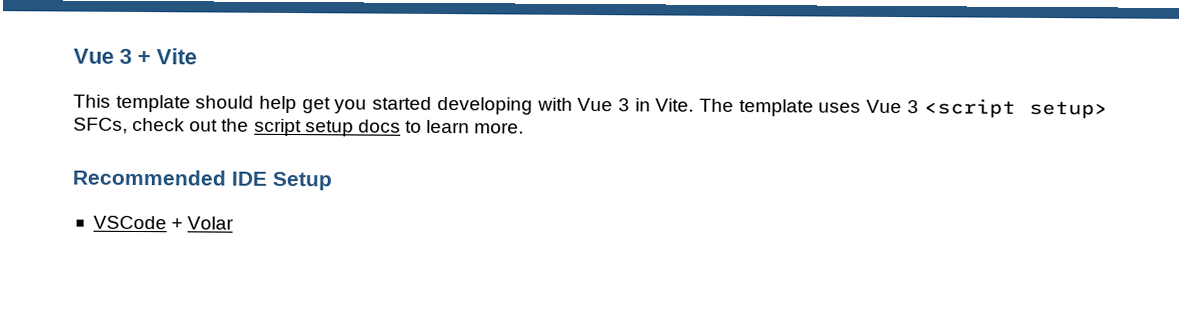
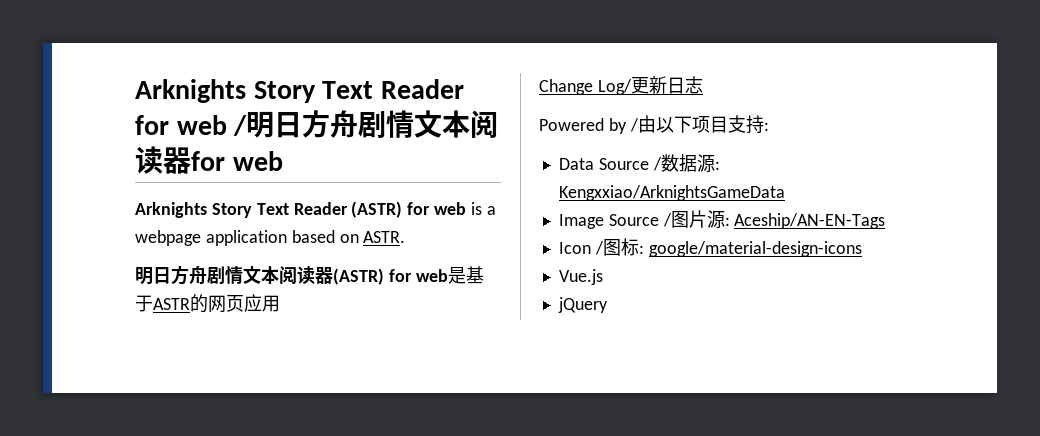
[73,48,197,65] [73,94,1108,119] [73,117,525,137] [72,169,332,191] [92,215,235,230] Vue 3 + Vite // This template should help get you started developing with Vue 3 in Vite. The template uses Vue 3 <script setup> SFCs, check out the script setup docs to learn more. // Recommended IDE Setup // VSCode + Volar -> [135,79,464,103] [135,110,499,138] [135,146,283,174] [135,201,496,218] [135,230,406,246] [135,265,484,285] [135,294,280,313] [539,76,703,95] [539,115,769,134] [558,154,720,173] [558,185,785,201] [558,210,886,229] [558,238,862,257] [558,269,603,285] [557,297,608,313] Arknights Story Text Reader for web /明日方舟剧情文本阅读器for web // Arknights Story Text Reader (ASTR) for web is a webpage application based on ASTR. // 明日方舟剧情文本阅读器(ASTR) for web是基于ASTR的网页应用 // Change Log/更新日志 // Powered by /由以下项目支持: // Data Source /数据源: Kengxxiao/ArknightsGameData // Image Source /图片源: Aceship/AN-EN-Tags // Icon /图标: google/material-design-icons // Vue.js // jQuery

